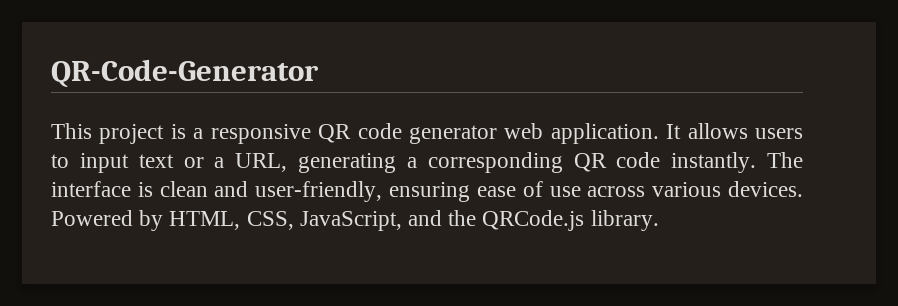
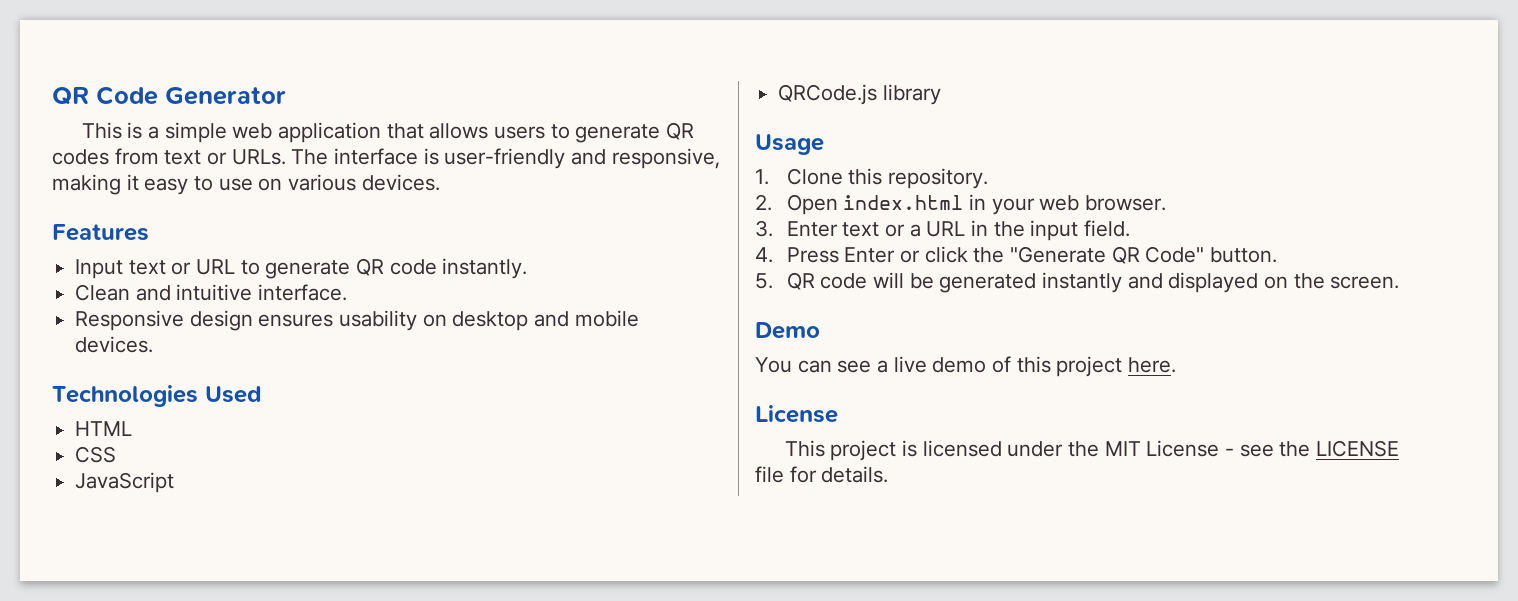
[51,59,319,88] [51,123,803,144] [51,152,804,173] [51,181,804,202] [51,210,659,231] QR-Code-Generator // This project is a responsive QR code generator web application. It allows users to input text or a URL, generating a corresponding QR code instantly. The interface is clean and user-friendly, ensuring ease of use across various devices. Powered by HTML, CSS, JavaScript, and the QRCode.js library. -> [52,86,286,105] [81,122,695,143] [52,148,720,169] [52,174,440,195] [52,224,149,241] [75,258,528,279] [75,284,348,301] [75,310,639,331] [75,336,154,353] [52,385,262,407] [75,421,133,436] [75,446,117,463] [75,472,175,493] [778,84,941,105] [755,134,824,155] [755,168,989,189] [755,194,1167,215] [755,220,1131,241] [755,246,1278,264] [755,272,1400,293] [755,322,820,339] [755,356,1177,377] [755,405,838,423] [784,440,1400,461] [755,466,889,483] QR Code Generator // This is a simple web application that allows users to generate QR codes from text or URLs. The interface is user-friendly and responsive, making it easy to use on various devices. // Features // Input text or URL to generate QR code instantly. // Clean and intuitive interface. // Responsive design ensures usability on desktop and mobile devices. // Technologies Used // HTML // CSS // JavaScript // QRCode.js library // Usage // 1. Clone this repository. // 2. Open index.html in your web browser. // 3. Enter text or a URL in the input field. // 4. Press Enter or click the "Generate QR Code" button. // 5. QR code will be generated instantly and displayed on the screen. // Demo // You can see a live demo of this project here. // License // This project is licensed under the MIT License - see the LICENSE file for details.

